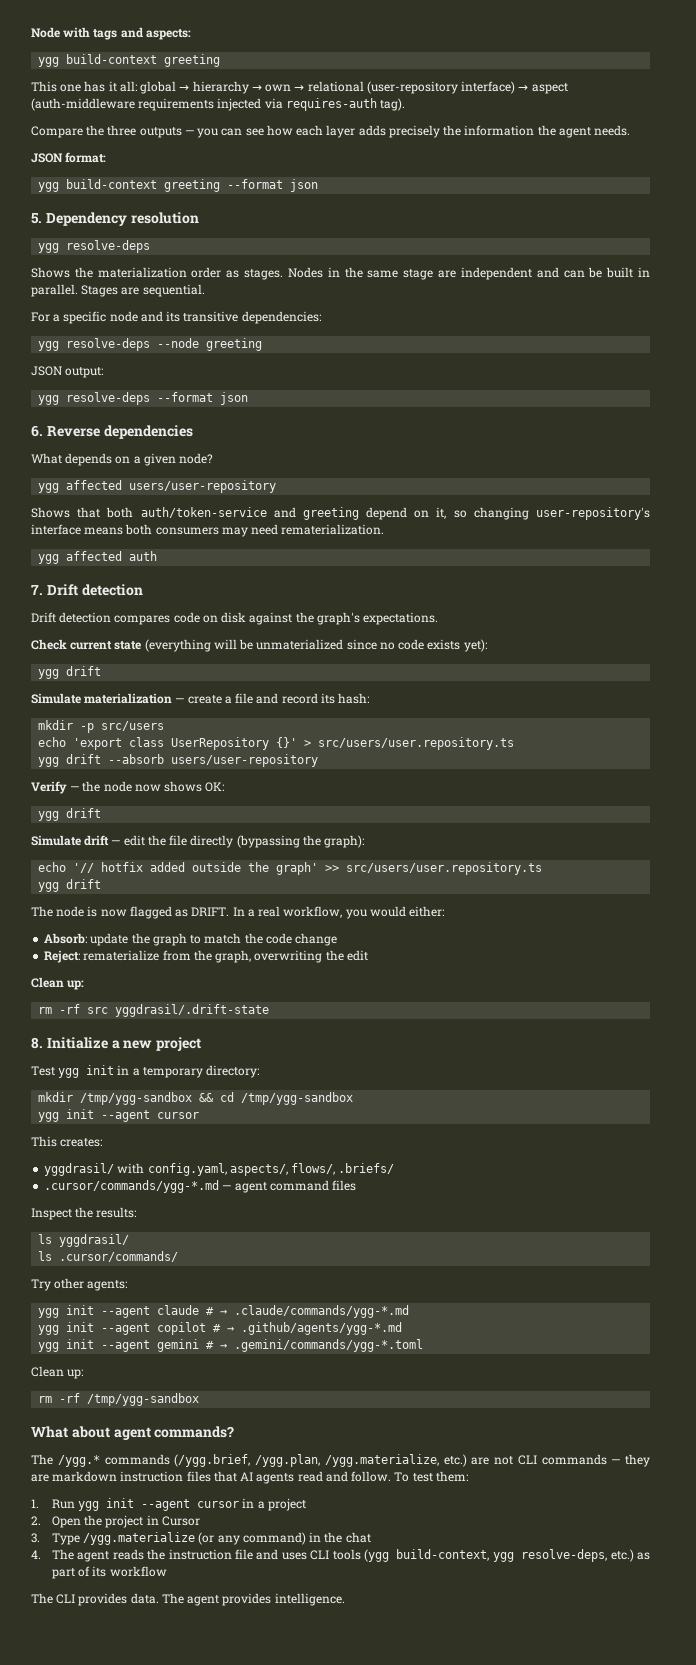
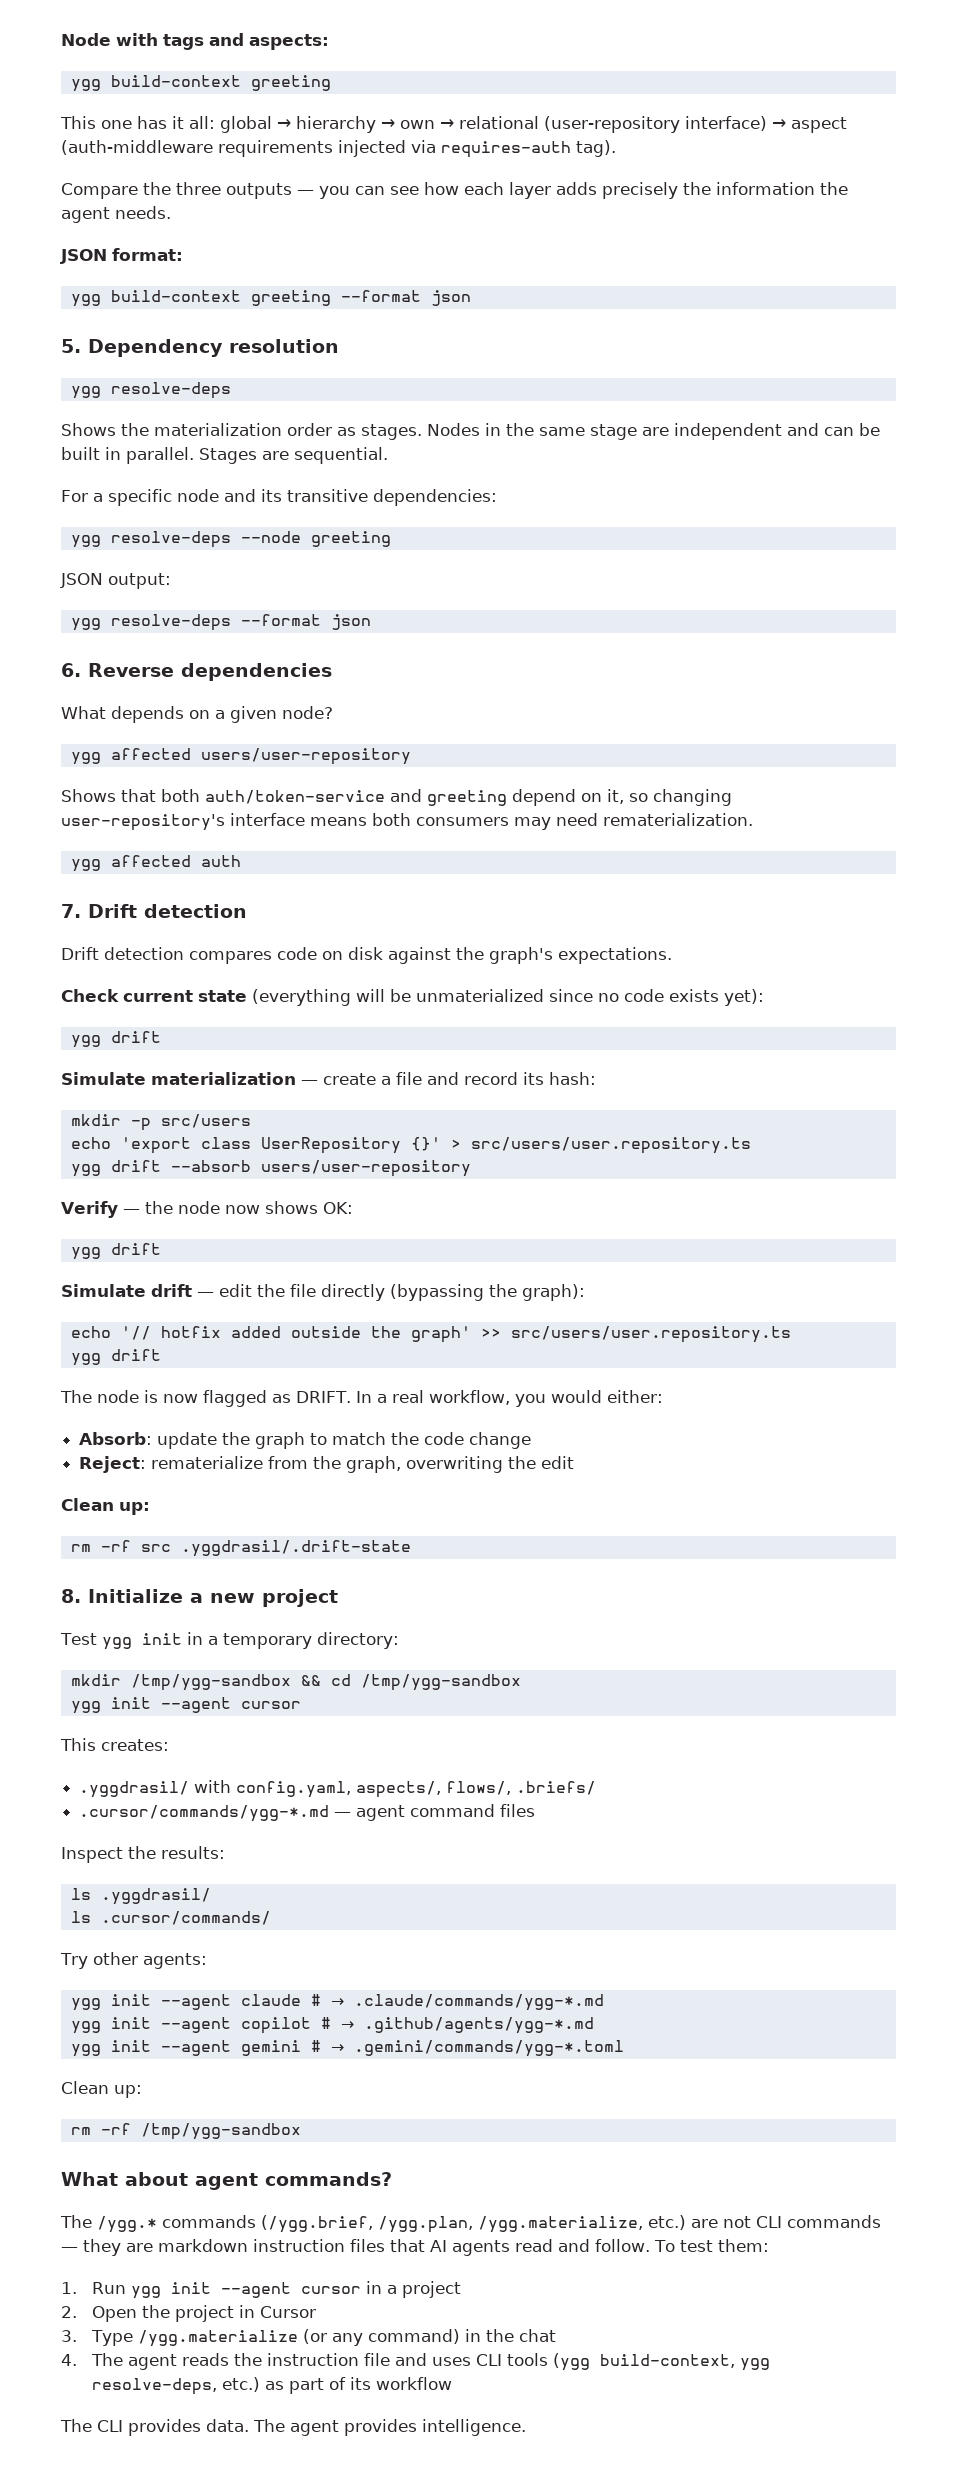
[115,1004,270,1017] yggdrasil/.drift-state -> [180,1540,411,1557] .yggdrasil/.drift-state
[44,1163,115,1176] yggdrasil/ -> [79,1781,190,1798] .yggdrasil/
[59,1234,130,1247] yggdrasil/ -> [100,1888,211,1905] .yggdrasil/

